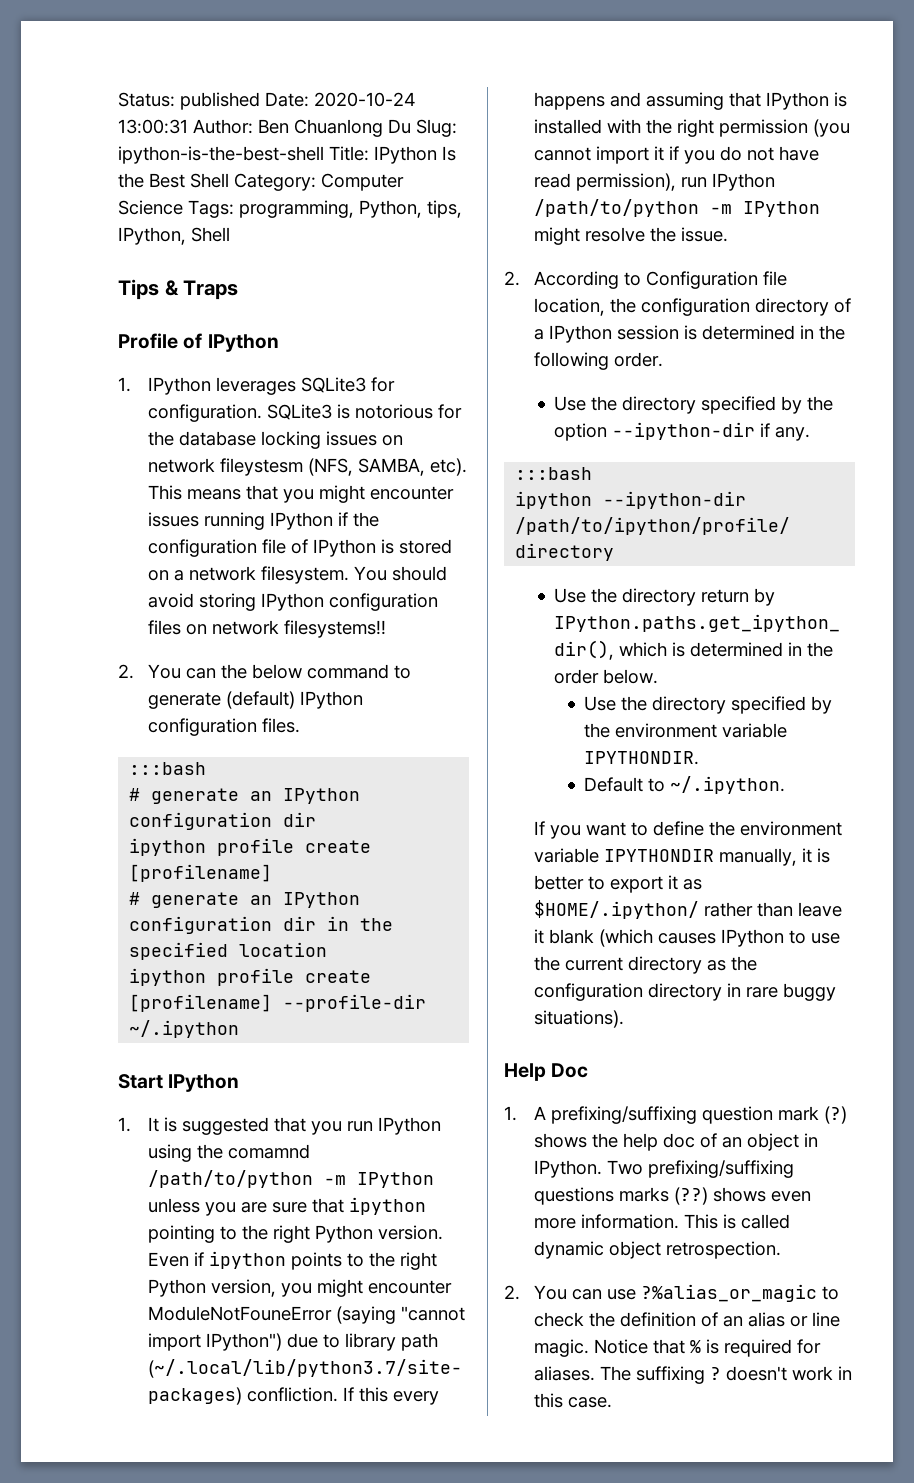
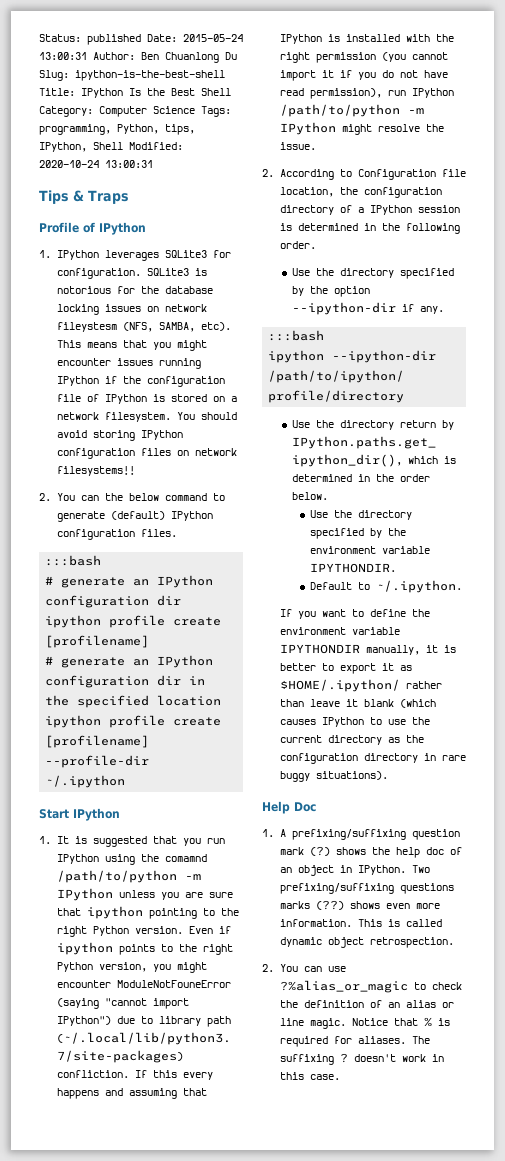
[314,92,416,107] 2020-10-24 -> [183,34,243,42] 2015-05-24
(230, 234) none -> [129,142,183,150] [39,160,153,168] Modified: 2020-10-24 13:00:31

